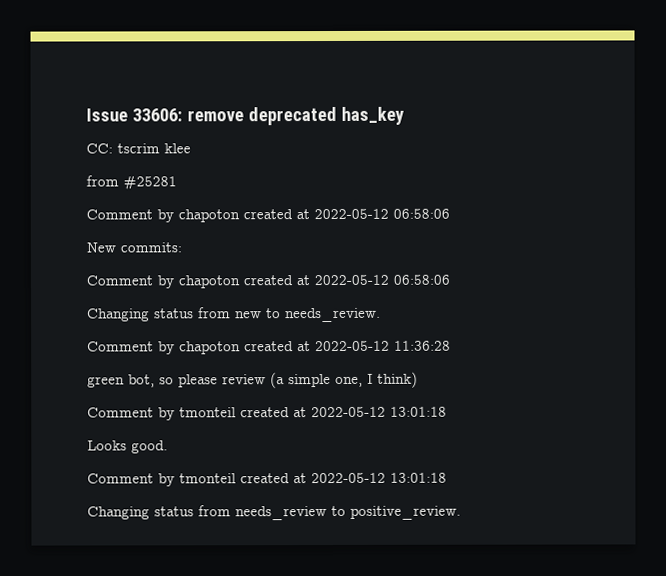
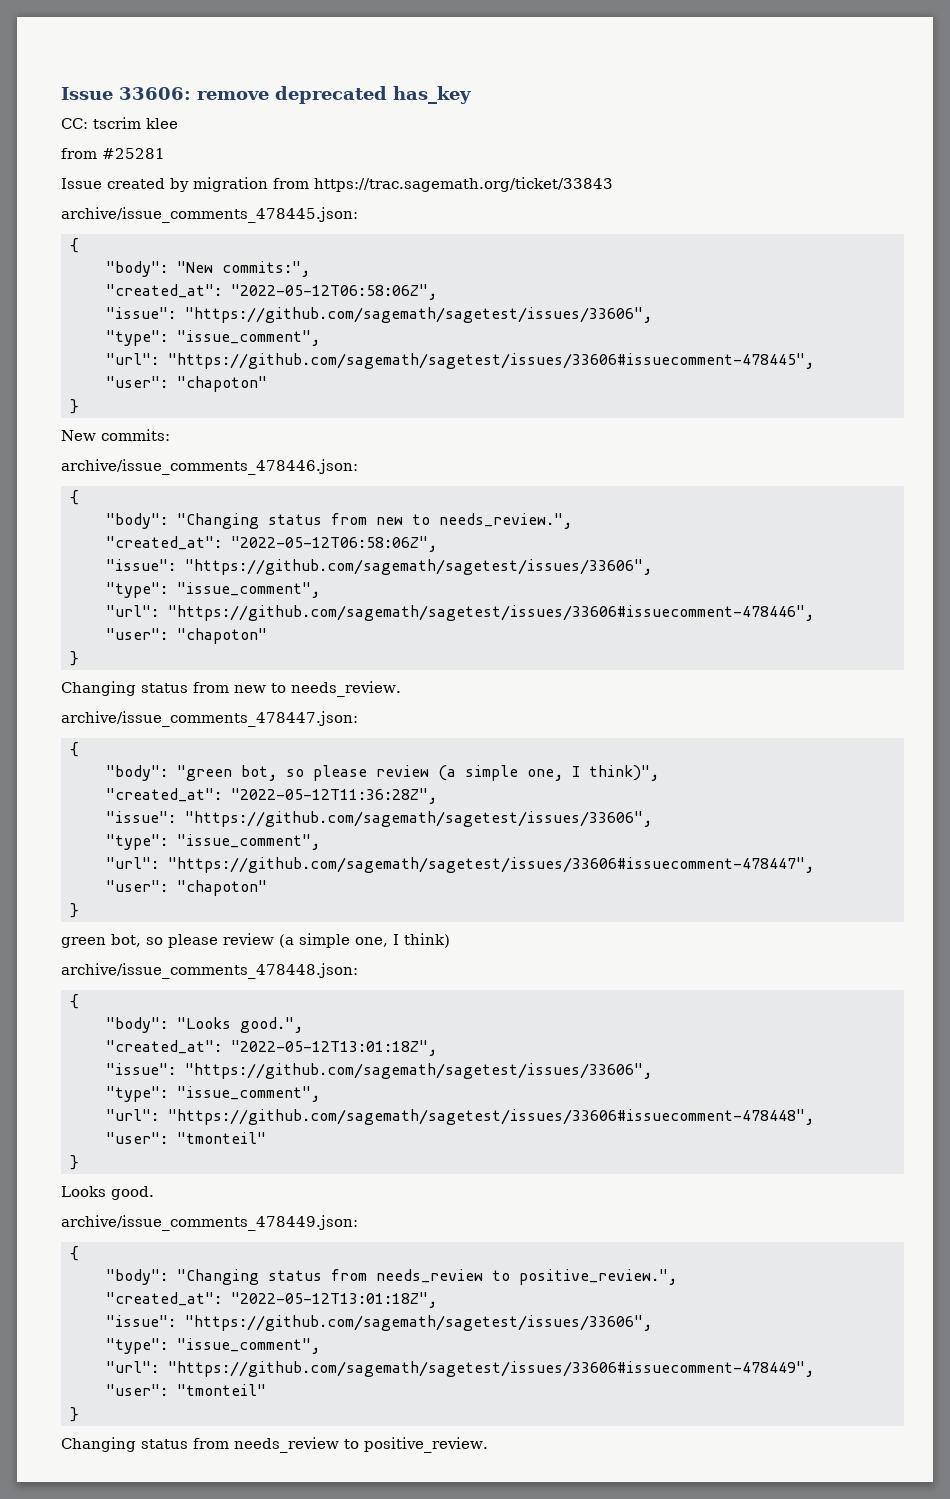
[86,208,450,223] [86,242,182,253] [86,274,450,289] Comment by chapoton created at 2022-05-12 06:58:06 // New commits: // Comment by chapoton created at 2022-05-12 06:58:06 -> [61,177,613,192] [61,207,358,223] [70,238,79,253] [106,261,310,277] [106,284,437,300] [106,307,652,323] [106,330,320,346] [106,353,814,369] [106,376,267,392] [70,399,79,414] [61,429,170,441] [61,459,358,475] [70,490,79,505] [106,513,572,529] [106,536,437,552] [106,559,652,575] [106,582,320,598] [106,605,814,621] [106,628,267,644] [70,651,79,666] Issue created by migration from https://trac.sagemath.org/ticket/33843 // archive/issue_comments_478445.json: // { // "body": "New commits:", // "created_at": "2022-05-12T06:58:06Z", // "issue": "https://github.com/sagemath/sagetest/issues/33606", // "type": "issue_comment", // "url": "https://github.com/sagemath/sagetest/issues/33606#issuecomment-478445", // "user": "chapoton" // } // New commits: // archive/issue_comments_478446.json: // { // "body": "Changing status from new to needs_review.", // "created_at": "2022-05-12T06:58:06Z", // "issue": "https://github.com/sagemath/sagetest/issues/33606", // "type": "issue_comment", // "url": "https://github.com/sagemath/sagetest/issues/33606#issuecomment-478446", // "user": "chapoton" // }
[87,340,451,355] Comment by chapoton created at 2022-05-12 11:36:28 -> [61,711,358,727] [70,742,79,757] [106,765,659,781] [106,788,437,804] [106,811,652,827] [106,834,320,850] [106,857,814,873] [106,880,267,896] [70,903,79,918] archive/issue_comments_478447.json: // { // "body": "green bot, so please review (a simple one, I think)", // "created_at": "2022-05-12T11:36:28Z", // "issue": "https://github.com/sagemath/sagetest/issues/33606", // "type": "issue_comment", // "url": "https://github.com/sagemath/sagetest/issues/33606#issuecomment-478447", // "user": "chapoton" // }
[87,406,447,421] [87,440,168,454] [87,472,447,487] Comment by tmonteil created at 2022-05-12 13:01:18 // Looks good. // Comment by tmonteil created at 2022-05-12 13:01:18 -> [61,963,358,979] [70,994,79,1009] [106,1017,303,1033] [106,1040,437,1056] [106,1063,652,1079] [106,1086,320,1102] [106,1109,814,1125] [106,1132,266,1144] [70,1155,79,1170] [61,1186,154,1200] [61,1215,358,1231] [70,1246,79,1261] [106,1269,677,1285] [106,1292,437,1308] [106,1315,652,1331] [106,1338,320,1354] [106,1361,814,1377] [106,1384,266,1396] [70,1407,79,1422] archive/issue_comments_478448.json: // { // "body": "Looks good.", // "created_at": "2022-05-12T13:01:18Z", // "issue": "https://github.com/sagemath/sagetest/issues/33606", // "type": "issue_comment", // "url": "https://github.com/sagemath/sagetest/issues/33606#issuecomment-478448", // "user": "tmonteil" // } // Looks good. // archive/issue_comments_478449.json: // { // "body": "Changing status from needs_review to positive_review.", // "created_at": "2022-05-12T13:01:18Z", // "issue": "https://github.com/sagemath/sagetest/issues/33606", // "type": "issue_comment", // "url": "https://github.com/sagemath/sagetest/issues/33606#issuecomment-478449", // "user": "tmonteil" // }

